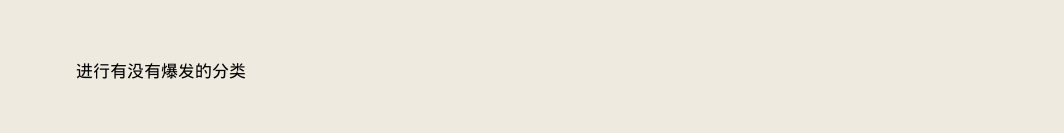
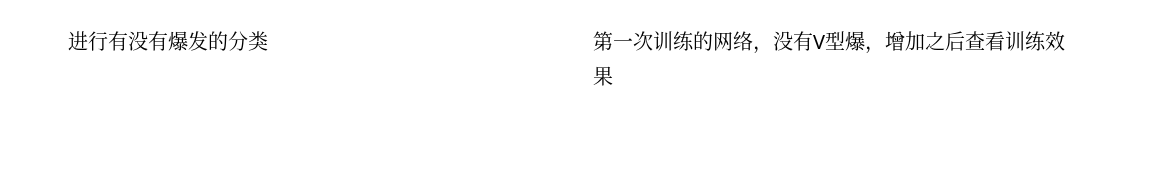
(246, 71) none -> [593,31,1065,54] [593,66,613,86] // 第一次训练的网络，没有V型爆，增加之后查看训练效果

